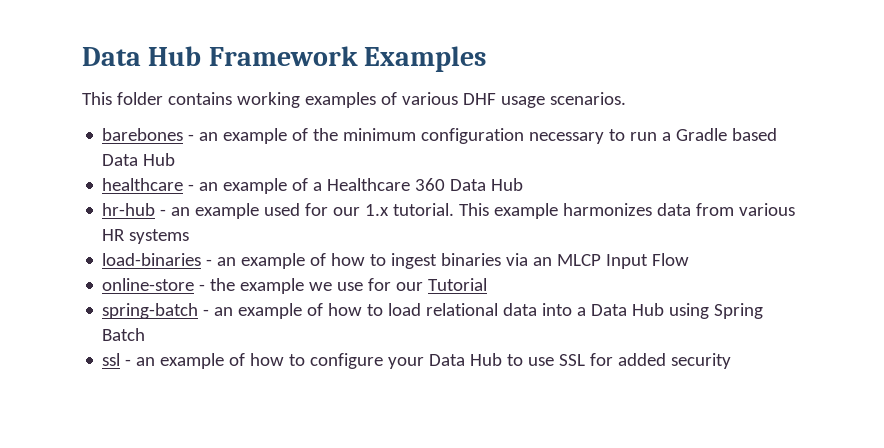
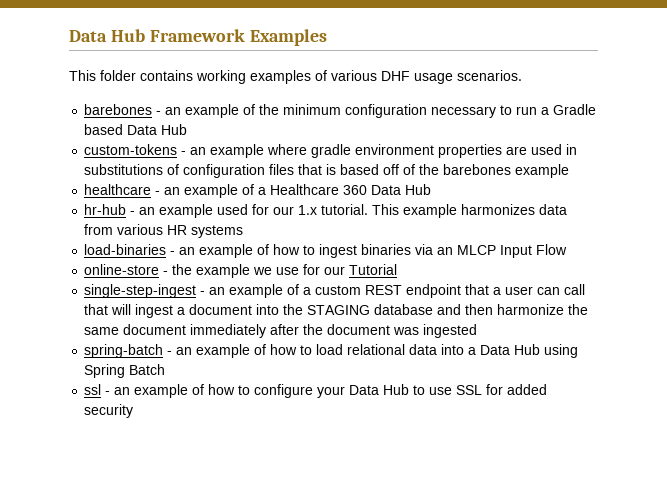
(176, 159) none -> [84,144,578,158] [84,164,570,178] // custom-tokens - an example where gradle environment properties are used in substitutions of configuration files that is based off of the barebones example
(488, 284) none -> [84,284,586,298] [84,304,589,318] [84,324,478,338] // single-step-ingest - an example of a custom REST endpoint that a user can call that will ingest a document into the STAGING database and then harmonize the same document immediately after the document was ingested

